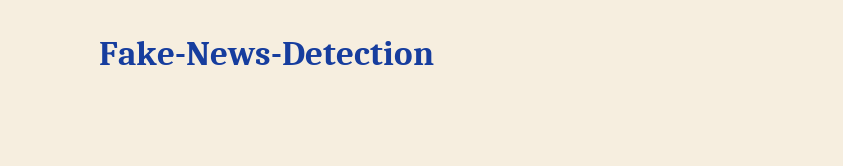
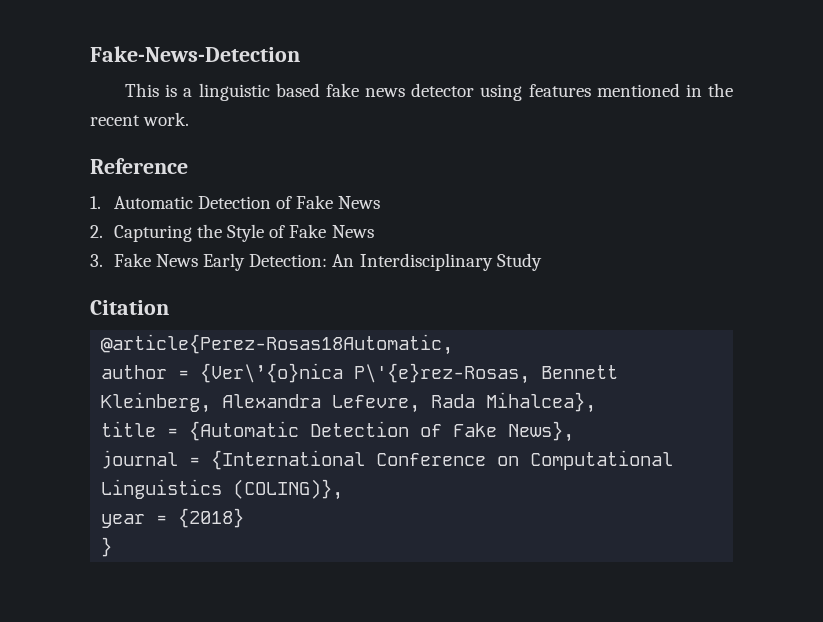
(434, 52) none -> [125,83,734,101] [90,112,190,126] [90,158,188,174] [90,195,381,209] [90,224,374,242] [90,253,542,271] [90,300,169,315] [101,334,454,355] [101,363,619,384] [101,392,597,413] [101,421,575,442] [101,450,674,470] [101,479,344,500] [101,508,245,528] [101,537,113,557] // This is a linguistic based fake news detector using features mentioned in the recent work. // Reference // 1. Automatic Detection of Fake News // 2. Capturing the Style of Fake News // 3. Fake News Early Detection: An Interdisciplinary Study // Citation // @article{Perez-Rosas18Automatic, // author = {Ver\’{o}nica P\'{e}rez-Rosas, Bennett Kleinberg, Alexandra Lefevre, Rada Mihalcea}, // title = {Automatic Detection of Fake News}, // journal = {International Conference on Computational Linguistics (COLING)}, // year = {2018} // }

